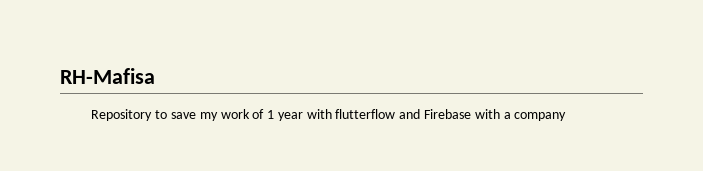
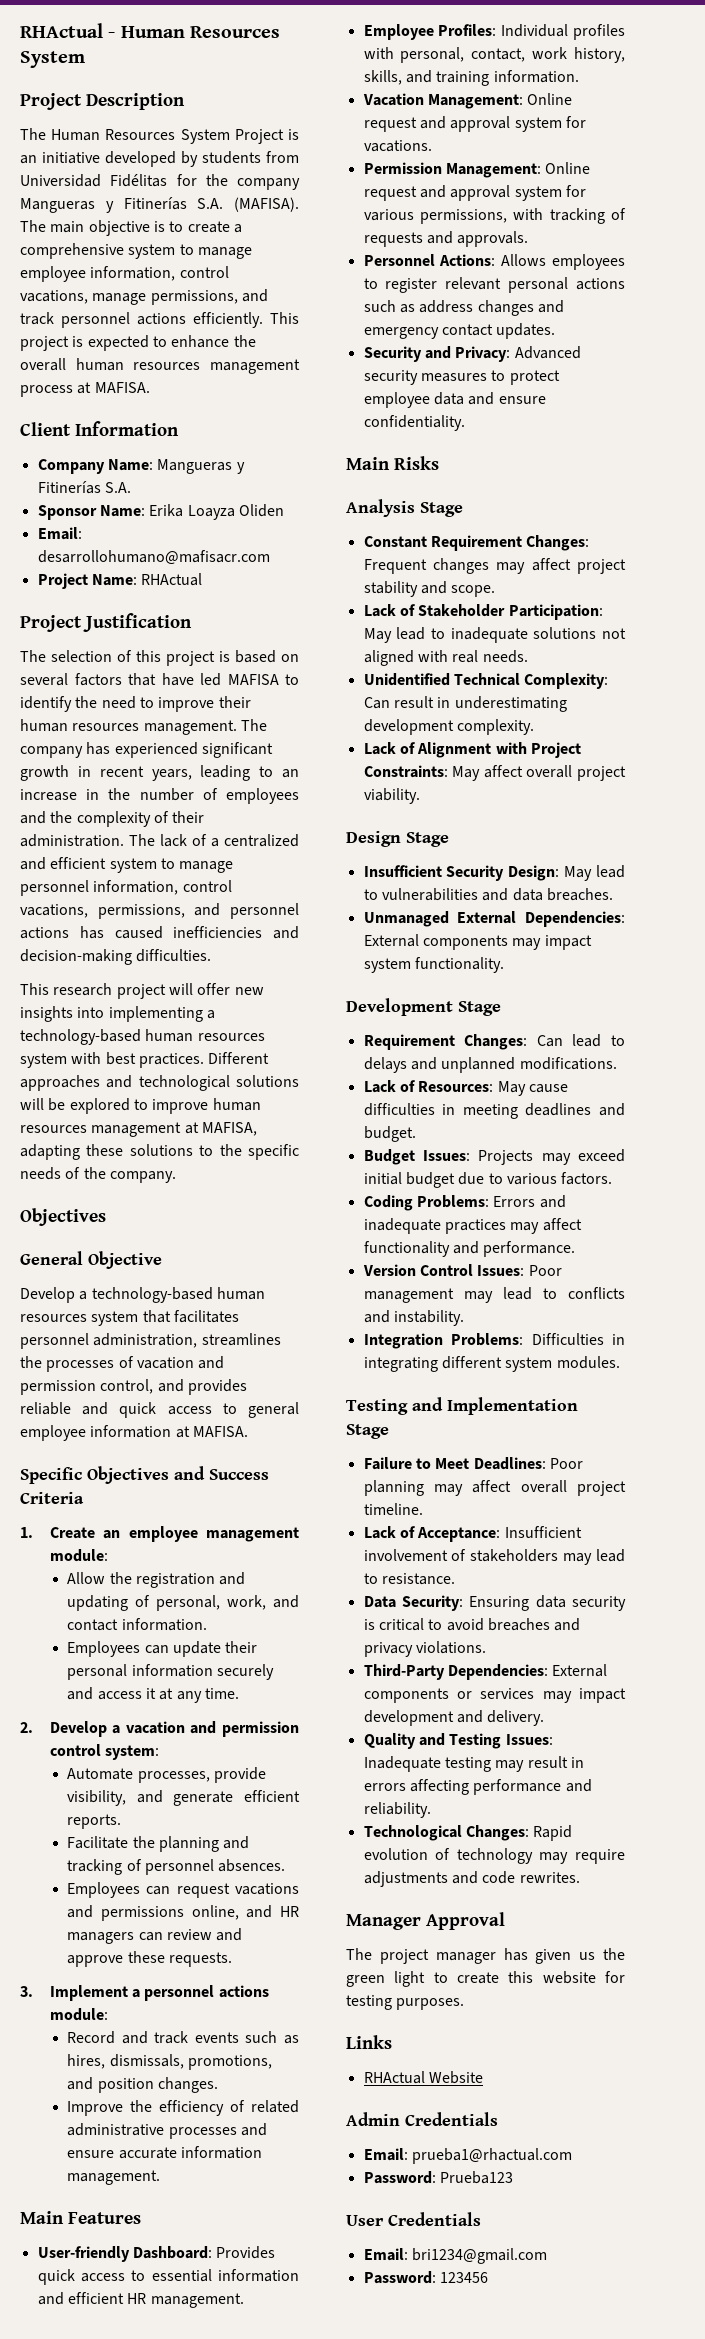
[60,68,155,84] [91,109,567,121] RH-Mafisa // Repository to save my work of 1 year with flutterflow and Firebase with a company -> [20,23,280,38] [20,51,85,68] [20,93,186,110] [20,128,299,144] [20,151,299,167] [20,174,300,190] [20,197,299,213] [20,220,242,236] [20,243,252,259] [20,266,229,282] [20,289,268,305] [20,312,299,328] [20,335,256,351] [20,358,300,374] [20,382,150,397] [20,421,180,436] [37,459,245,474] [37,481,131,494] [37,504,284,520] [37,527,82,540] [37,550,270,565] [37,573,203,589] [20,613,193,632] [20,650,299,666] [20,673,299,686] [20,696,251,712] [20,719,267,735] [20,742,273,758] [20,765,299,781] [20,788,299,804] [20,811,205,827] [20,834,299,847] [20,857,234,873] [20,880,232,896] [20,903,300,919] [20,926,299,939] [20,949,212,965] [20,983,264,999] [20,1006,215,1022] [20,1029,265,1045] [20,1052,270,1068] [20,1075,299,1091] [20,1098,261,1114] [20,1122,257,1137] [20,1144,299,1160] [20,1167,176,1183] [20,1208,106,1226] [20,1251,162,1269] [20,1287,265,1303] [20,1310,239,1326] [20,1333,281,1349] [20,1356,225,1372] [20,1379,247,1395] [20,1402,299,1418] [20,1425,248,1441] [20,1466,269,1484] [20,1492,84,1504] [20,1526,299,1542] [49,1549,108,1562] [67,1572,246,1588] [67,1595,300,1611] [67,1618,207,1631] [67,1641,258,1657] [67,1664,274,1680] [67,1687,239,1703] [20,1721,299,1737] [49,1744,159,1760] [67,1767,266,1783] [67,1790,301,1806] [67,1814,122,1829] [67,1836,250,1852] [67,1859,286,1875] [67,1882,299,1898] [67,1905,300,1921] [67,1928,243,1944] [67,1951,232,1967] [20,1985,269,2001] [49,2008,108,2021] [67,2031,299,2044] [67,2054,272,2070] [67,2077,218,2093] [67,2100,300,2116] [67,2123,267,2139] [67,2146,262,2159] [67,2170,161,2185] [20,2211,142,2224] [37,2246,276,2262] [37,2269,299,2285] [37,2292,244,2308] [363,24,625,40] [363,47,625,63] [363,70,579,86] [362,93,573,109] [363,116,586,132] [363,140,432,152] [363,162,591,178] [363,185,586,201] [363,208,626,224] [363,231,529,247] [363,254,625,270] [363,277,625,293] [363,300,564,316] [363,323,556,339] [363,346,581,362] [363,370,560,385] [363,392,546,408] [363,415,465,431] [346,456,440,470] [346,499,463,517] [363,535,590,551] [363,558,626,574] [363,581,496,597] [363,604,603,620] [363,627,626,643] [363,650,528,666] [363,673,609,689] [363,696,567,712] [363,719,534,735] [363,742,581,758] [363,765,626,781] [363,788,420,804] [346,831,449,847] [363,865,625,881] [363,888,613,901] [363,911,625,927] [363,934,592,950] [363,957,504,973] [346,998,501,1016] [363,1034,625,1050] [363,1057,617,1073] [363,1080,568,1096] [363,1103,625,1119] [363,1126,416,1142] [363,1149,625,1165] [363,1172,613,1188] [363,1195,566,1211] [363,1218,582,1234] [363,1241,576,1257] [362,1264,562,1276] [363,1287,625,1303] [363,1310,464,1326] [363,1333,625,1349] [363,1356,620,1372] [346,1397,578,1415] [346,1424,389,1439] [363,1457,583,1470] [363,1480,626,1496] [363,1503,423,1515] [363,1526,582,1542] [363,1549,625,1565] [363,1573,455,1585] [363,1595,626,1611] [363,1618,581,1631] [363,1641,486,1657] [363,1664,608,1680] [363,1688,626,1703] [363,1710,545,1726] [363,1733,553,1749] [363,1756,584,1772] [363,1779,592,1795] [363,1802,431,1818] [363,1825,573,1841] [363,1848,625,1864] [363,1871,580,1887] [346,1912,506,1930] [346,1948,625,1964] [346,1971,625,1987] [346,1995,465,2010] [346,2035,392,2049] [363,2071,483,2084] [346,2112,498,2126] [363,2148,572,2164] [363,2171,513,2184] [346,2212,481,2226] [363,2248,547,2264] [363,2271,488,2284] RHActual - Human Resources System // Project Description // The Human Resources System Project is an initiative developed by students from Universidad Fidélitas for the company Mangueras y Fitinerías S.A. (MAFISA). The main objective is to create a comprehensive system to manage employee information, control vacations, manage permissions, and track personnel actions efficiently. This project is expected to enhance the overall human resources management process at MAFISA. // Client Information // Company Name: Mangueras y Fitinerías S.A. // Sponsor Name: Erika Loayza Oliden // Email: desarrollohumano@mafisacr.com // Project Name: RHActual // Project Justification // The selection of this project is based on several factors that have led MAFISA to identify the need to improve their human resources management. The company has experienced significant growth in recent years, leading to an increase in the number of employees and the complexity of their administration. The lack of a centralized and efficient system to manage personnel information, control vacations, permissions, and personnel actions has caused inefficiencies and decision-making difficulties. // This research project will offer new insights into implementing a technology-based human resources system with best practices. Different approaches and technological solutions will be explored to improve human resources management at MAFISA, adapting these solutions to the specific needs of the company. // Objectives // General Objective // Develop a technology-based human resources system that facilitates personnel administration, streamlines the processes of vacation and permission control, and provides reliable and quick access to general employee information at MAFISA. // Specific Objectives and Success Criteria // 1. Create an employee management module: // Allow the registration and updating of personal, work, and contact information. // Employees can update their personal information securely and access it at any time. // 2. Develop a vacation and permission control system: // Automate processes, provide visibility, and generate efficient reports. // Facilitate the planning and tracking of personnel absences. // Employees can request vacations and permissions online, and HR managers can review and approve these requests. // 3. Implement a personnel actions module: // Record and track events such as hires, dismissals, promotions, and position changes. // Improve the efficiency of related administrative processes and ensure accurate information management. // Main Features // User-friendly Dashboard: Provides quick access to essential information and efficient HR management. // Employee Profiles: Individual profiles with personal, contact, work history, skills, and training information. // Vacation Management: Online request and approval system for vacations. // Permission Management: Online request and approval system for various permissions, with tracking of requests and approvals. // Personnel Actions: Allows employees to register relevant personal actions such as address changes and emergency contact updates. // Security and Privacy: Advanced security measures to protect employee data and ensure confidentiality. // Main Risks // Analysis Stage // Constant Requirement Changes: Frequent changes may affect project stability and scope. // Lack of Stakeholder Participation: May lead to inadequate solutions not aligned with real needs. // Unidentified Technical Complexity: Can result in underestimating development complexity. // Lack of Alignment with Project Constraints: May affect overall project viability. // Design Stage // Insufficient Security Design: May lead to vulnerabilities and data breaches. // Unmanaged External Dependencies: External components may impact system functionality. // Development Stage // Requirement Changes: Can lead to delays and unplanned modifications. // Lack of Resources: May cause difficulties in meeting deadlines and budget. // Budget Issues: Projects may exceed initial budget due to various factors. // Coding Problems: Errors and inadequate practices may affect functionality and performance. // Version Control Issues: Poor management may lead to conflicts and instability. // Integration Problems: Difficulties in integrating different system modules. // Testing and Implementation Stage // Failure to Meet Deadlines: Poor planning may affect overall project timeline. // Lack of Acceptance: Insufficient involvement of stakeholders may lead to resistance. // Data Security: Ensuring data security is critical to avoid breaches and privacy violations. // Third-Party Dependencies: External components or services may impact development and delivery. // Quality and Testing Issues: Inadequate testing may result in errors affecting performance and reliability. // Technological Changes: Rapid evolution of technology may require adjustments and code rewrites. // Manager Approval // The project manager has given us the green light to create this website for testing purposes. // Links // RHActual Website // Admin Credentials // Email: prueba1@rhactual.com // Password: Prueba123 // User Credentials // Email: bri1234@gmail.com // Password: 123456

